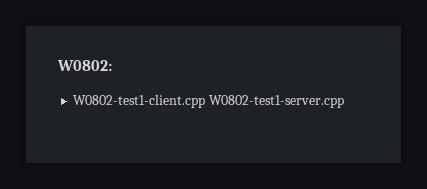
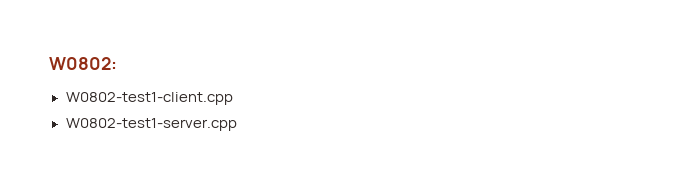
(206, 101) none -> (233, 98) //

